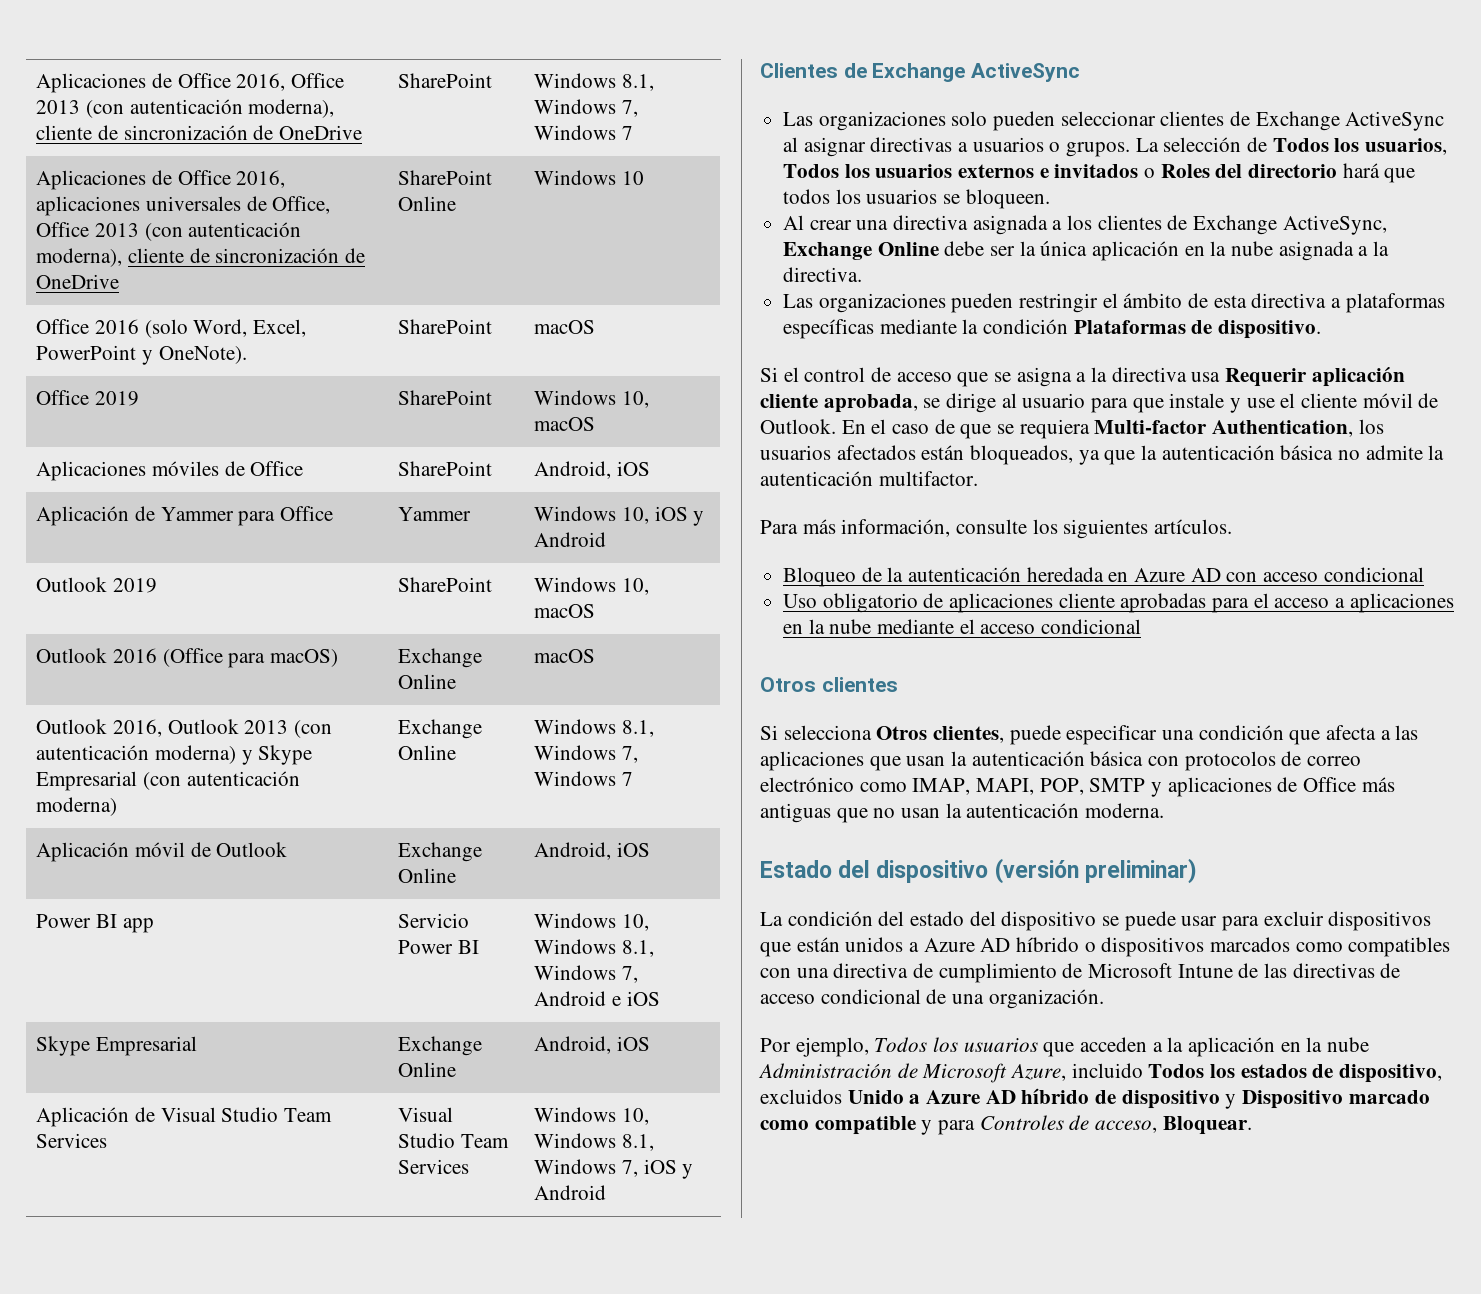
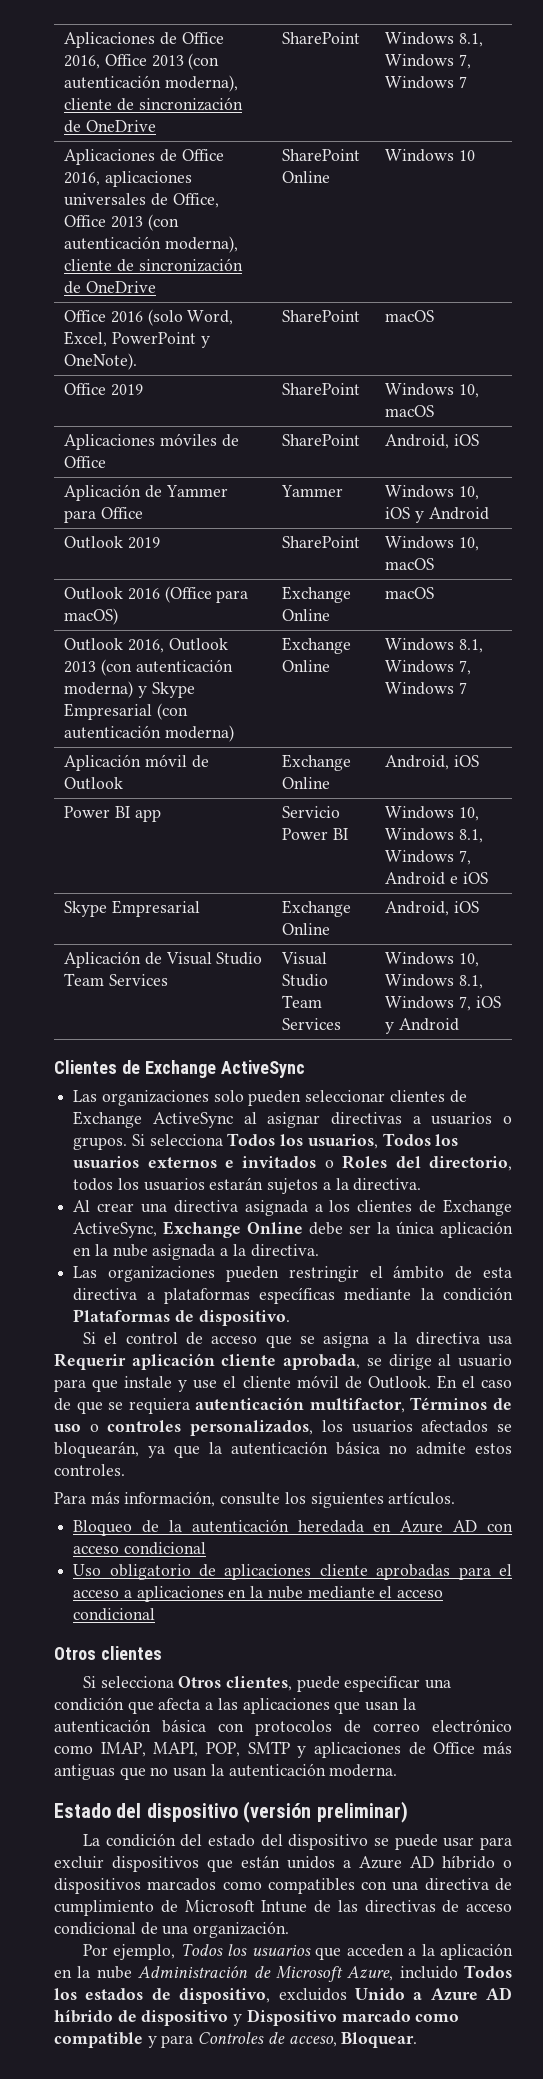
[1135,137,1268,152] La selección de -> [131,1134,223,1146] Si selecciona
[1248,163,1416,183] [783,189,1050,209] directorio hará que todos los usuarios se bloqueen. -> [429,1156,513,1171] [73,1177,422,1194] directorio, todos los usuarios estarán sujetos a la directiva.
[1094,420,1354,437] Multi-factor Authentication, -> [195,1397,512,1413] [54,1420,314,1436] autenticación multifactor, Términos de uso o controles personalizados,
[921,445,1074,465] están bloqueados, -> [497,1424,512,1432] [54,1441,139,1458] se bloquearán,
[1428,445,1445,460] [760,471,978,486] la autenticación multifactor. -> [475,1443,512,1454] [54,1464,125,1476] estos controles.

